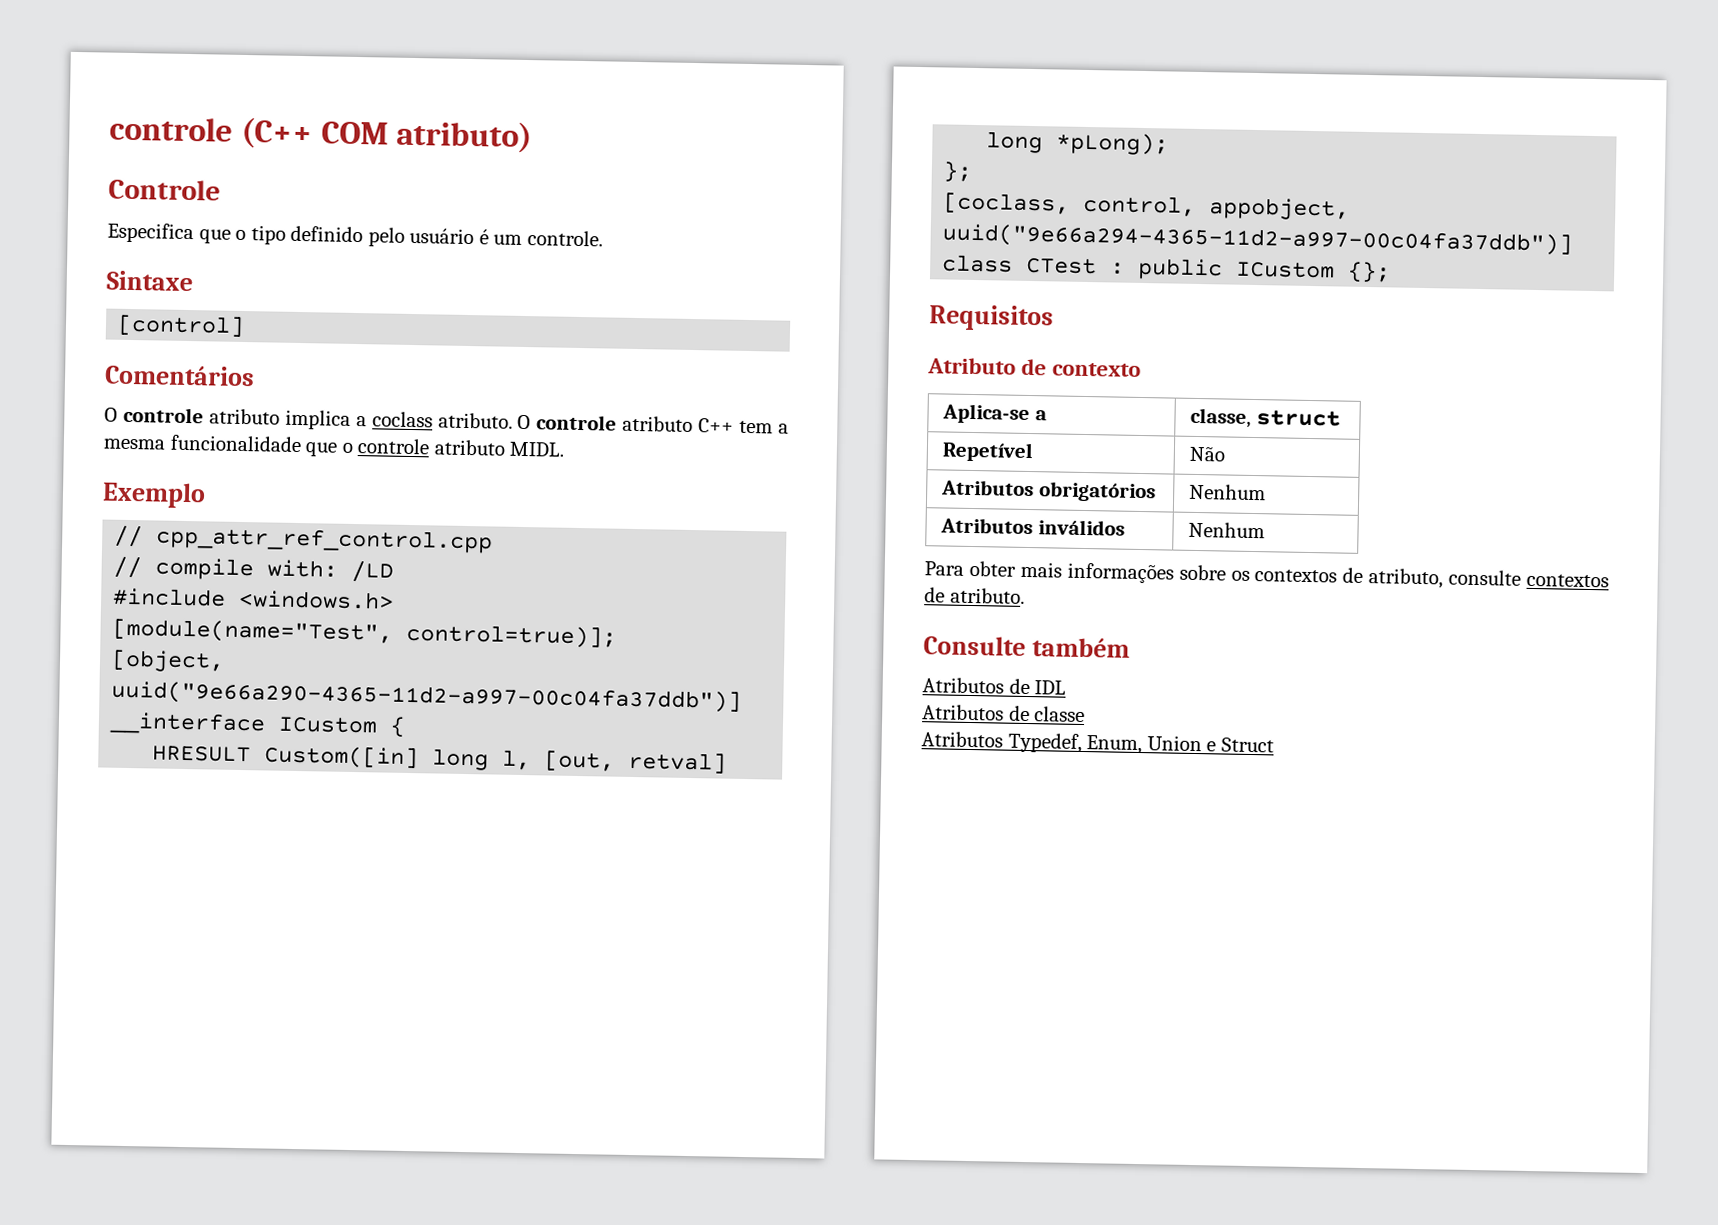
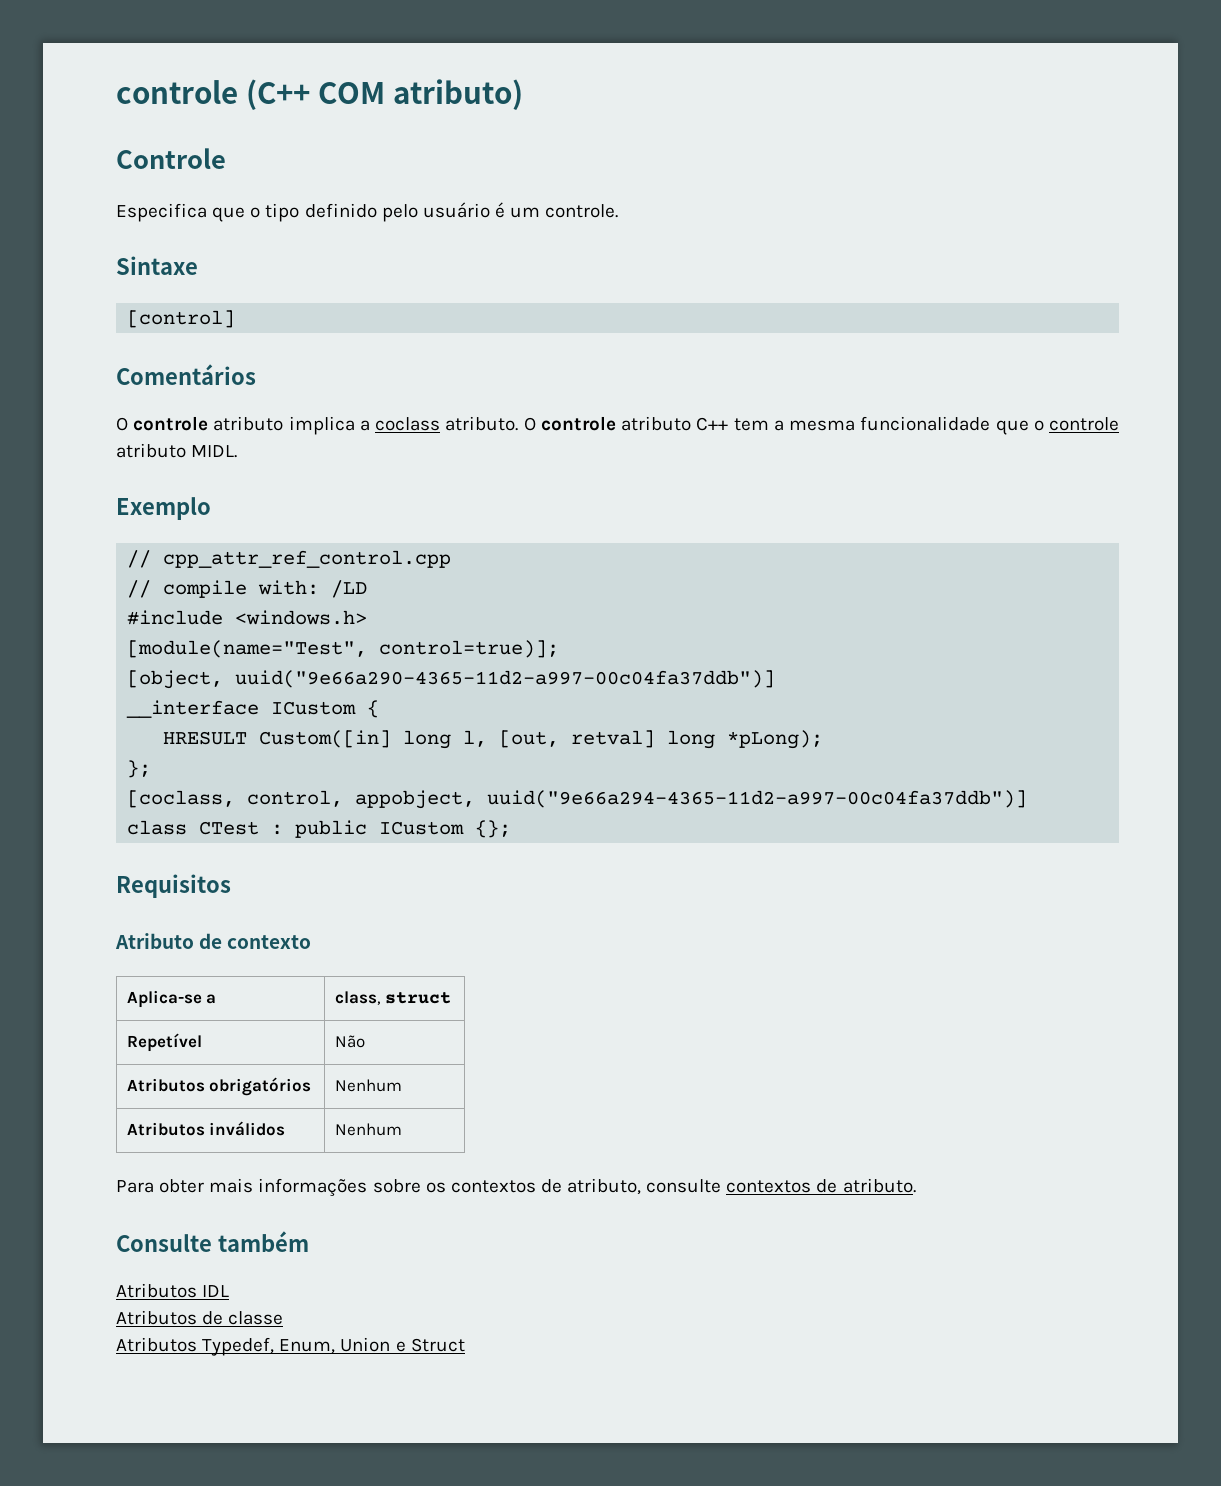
[1190,407,1252,428] classe, -> [334,991,381,1005] class,
[1008,678,1030,695] de -> (197, 1290) none

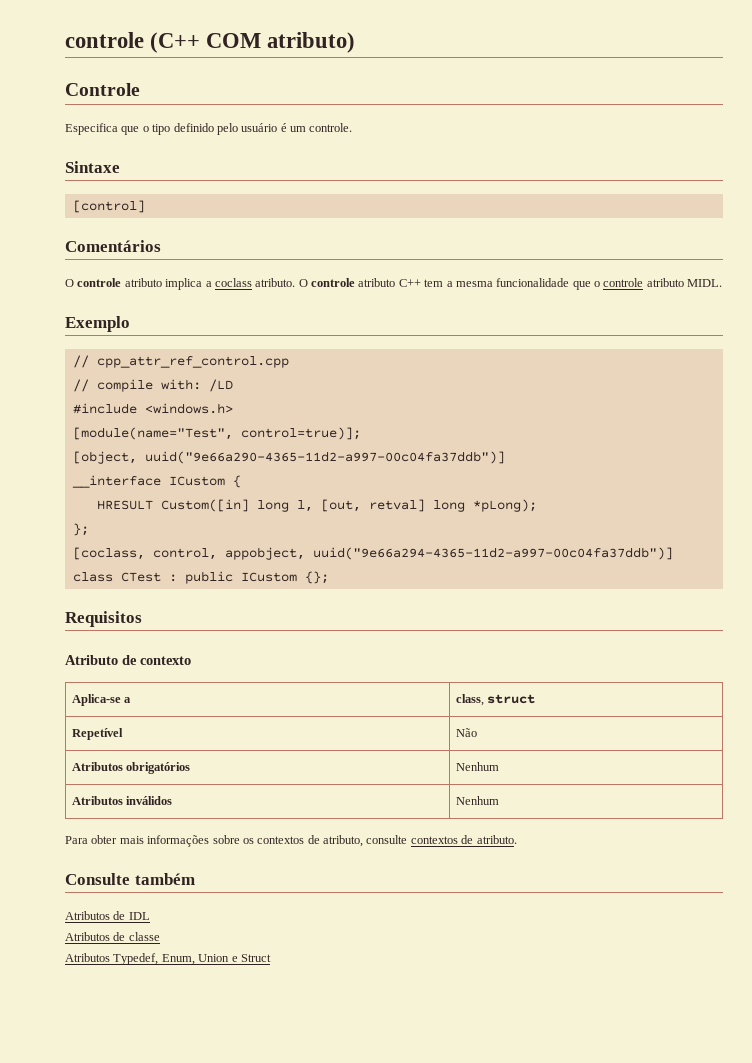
(197, 1290) none -> [113,911,126,920] de

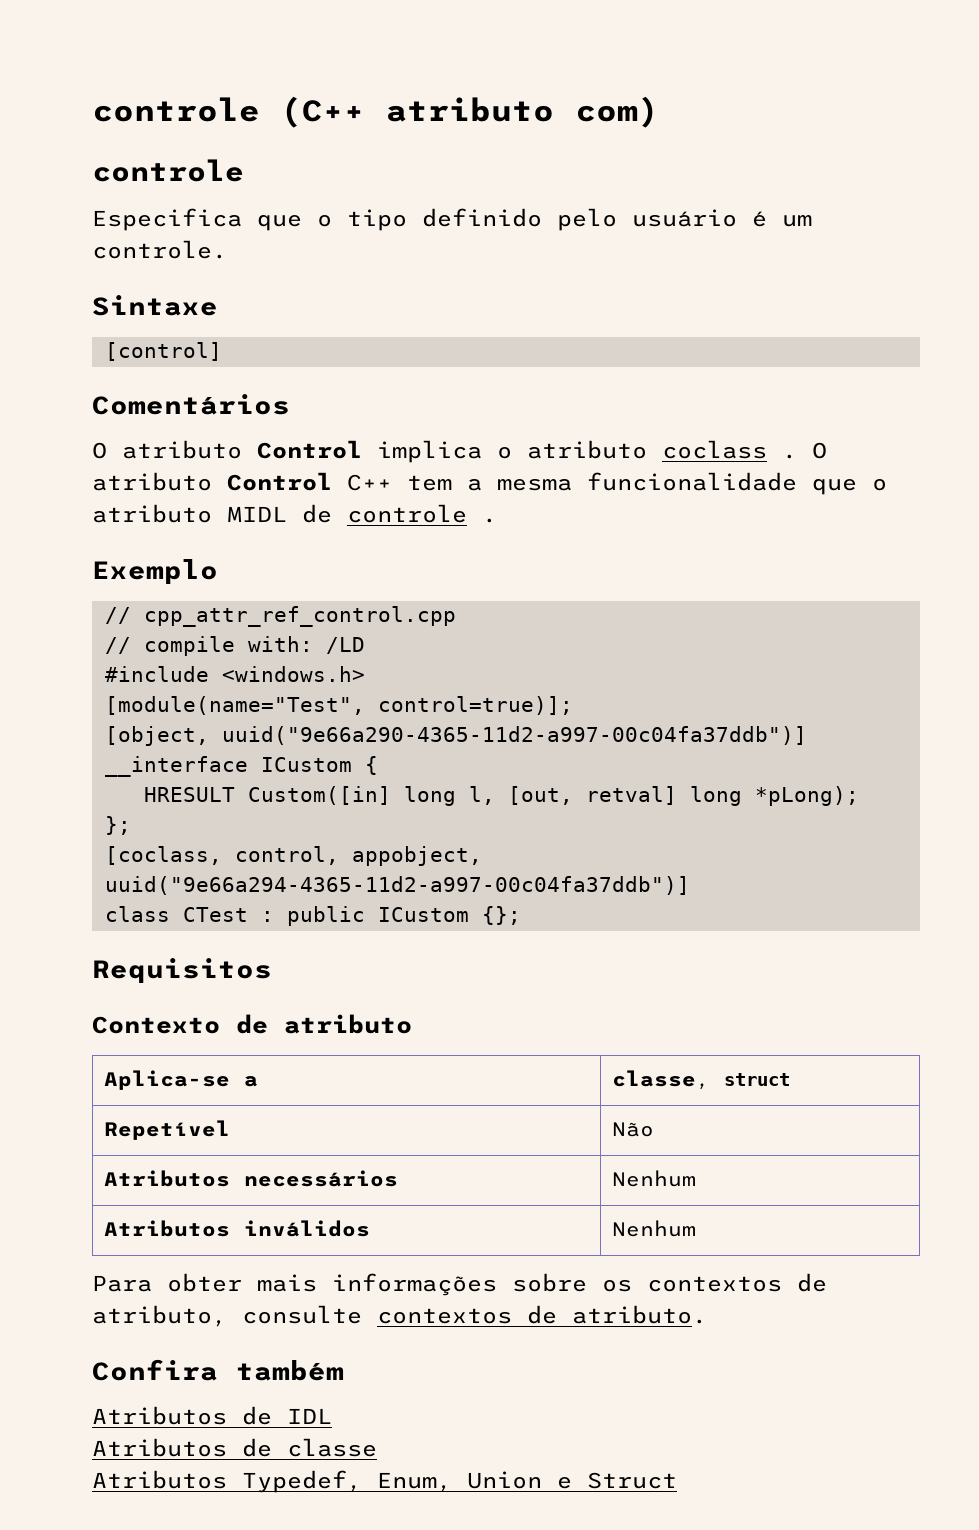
[206,32,356,53] [65,83,140,96] COM atributo) // Controle -> [386,96,659,128] [92,159,244,182] atributo com) // controle
[77,278,396,290] controle atributo implica a coclass atributo. O controle atributo -> [122,440,827,463] [92,472,332,491] atributo Control implica o atributo coclass . O atributo Control
[603,278,723,287] controle atributo MIDL. -> [92,504,497,523] atributo MIDL de controle .
[65,655,191,665] Atributo de contexto -> [92,1014,412,1034] Contexto de atributo
[455,694,484,706] class, -> [611,1070,710,1090] classe,
[126,762,191,774] obrigatórios -> [243,1170,398,1187] necessários
[65,873,130,885] Consulte -> [92,1359,218,1381] Confira

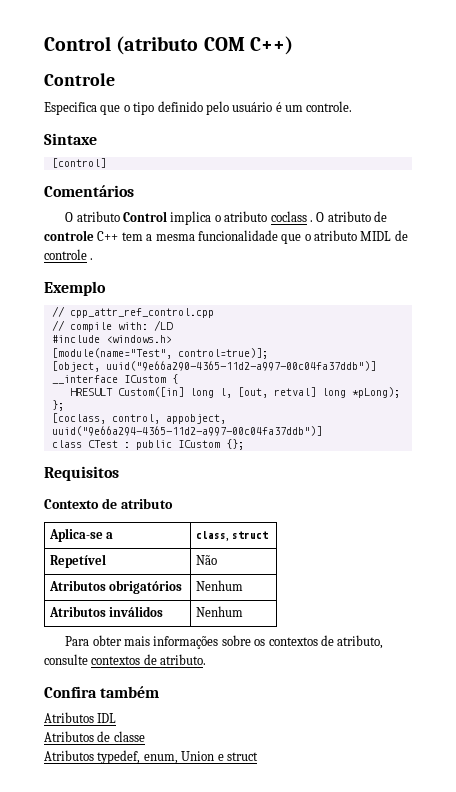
[92,96,659,128] [92,159,244,182] controle (C++ atributo com) // controle -> [44,36,293,55] [44,73,115,86] Control (atributo COM C++) // Controle
[227,472,332,491] Control -> [374,211,388,222] [44,230,94,241] de controle
[611,1070,710,1090] classe, -> [195,531,229,542] class,
[243,1170,398,1187] necessários -> [109,580,183,594] obrigatórios
[242,1406,272,1425] de -> (94, 717) none
[242,1470,452,1493] Typedef, Enum, -> [97,750,178,764] typedef, enum,
[587,1472,677,1489] Struct -> [226,752,258,761] struct

